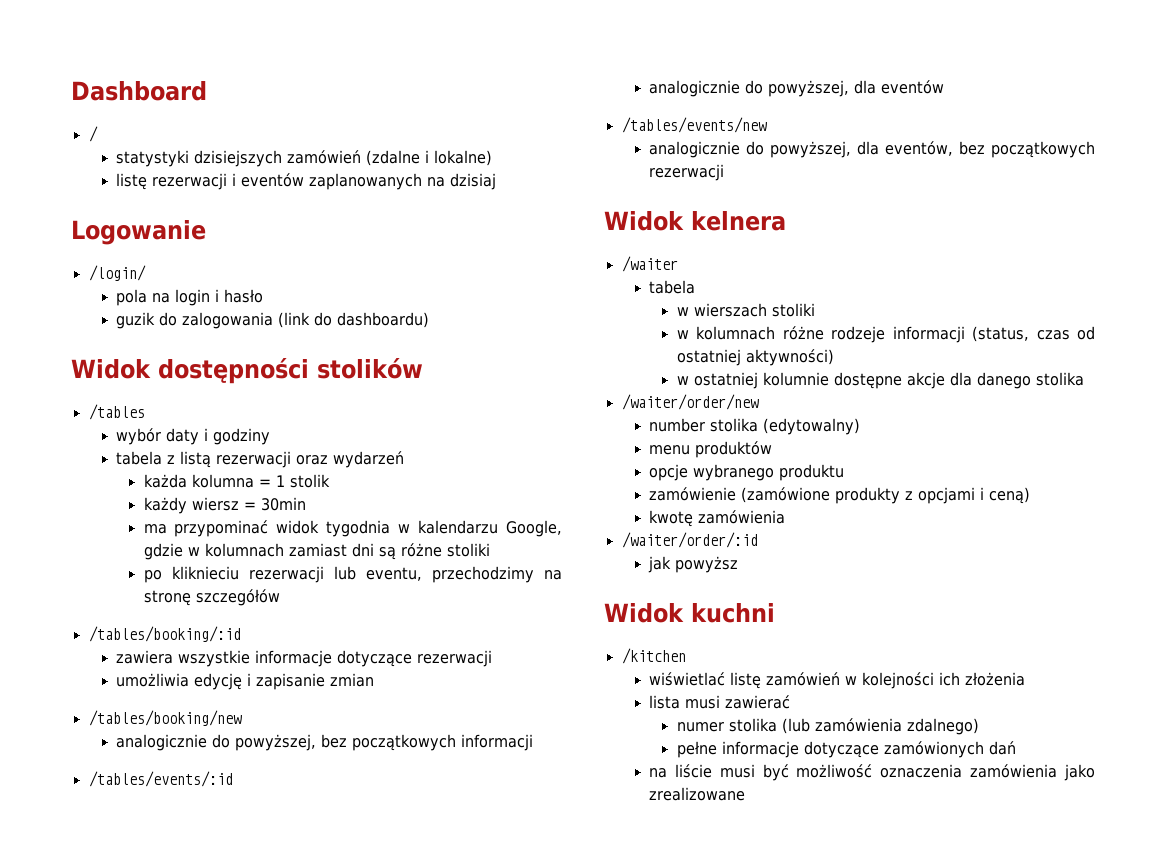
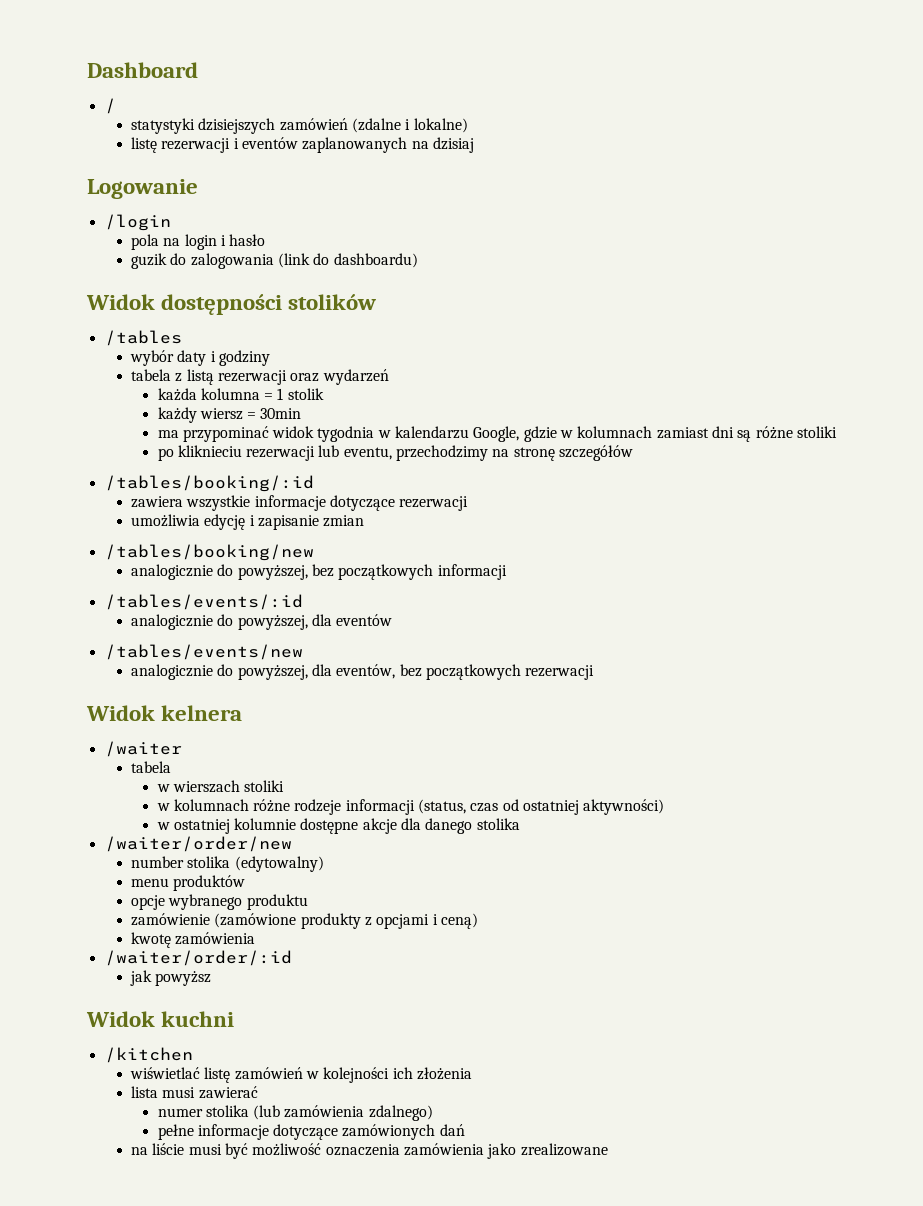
[88,265,146,281] /login/ -> [104,214,171,231] /login

